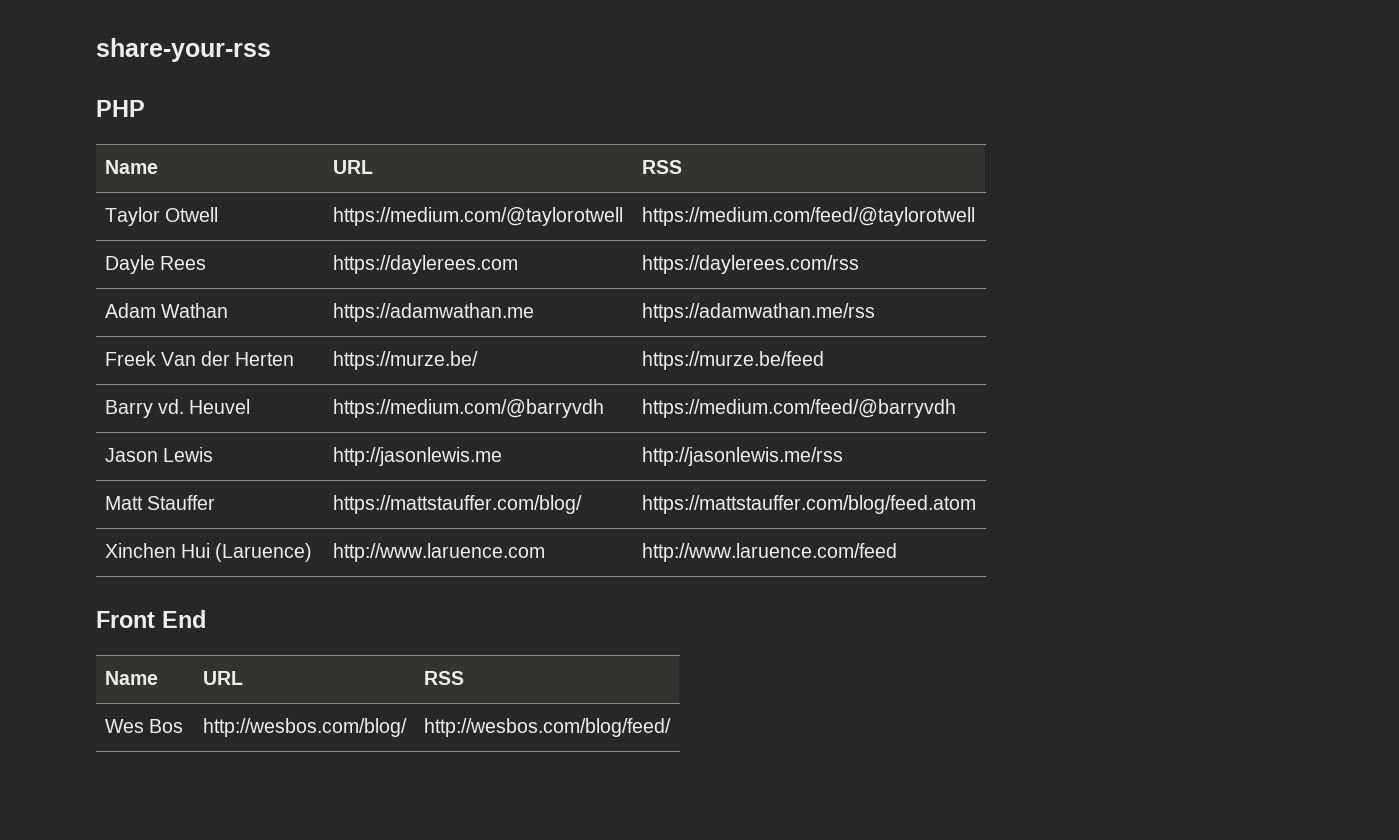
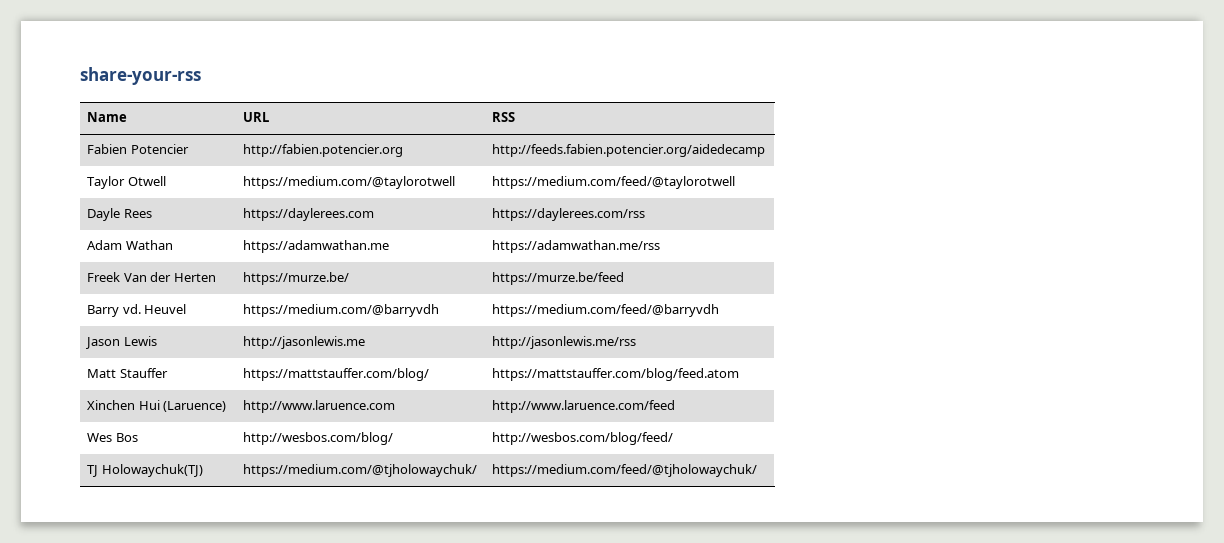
[96,100,145,117] [104,160,158,174] [332,160,373,174] [641,160,682,174] // PHP // Name | URL | RSS -> [87,112,128,122] [243,112,270,122] [492,112,516,122] [87,144,189,154] [243,144,404,157] [492,144,766,157] // Name | URL | RSS // Fabien Potencier | http://fabien.potencier.org | http://feeds.fabien.potencier.org/aidedecamp
[96,610,206,628] [104,671,158,685] [202,671,243,685] [423,671,464,685] // Front End // Name | URL | RSS -> (676, 406) none
(671, 727) none -> [87,464,203,477] [243,464,478,477] [492,464,758,477] // TJ Holowaychuk(TJ) | https://medium.com/@tjholowaychuk/ | https://medium.com/feed/@tjholowaychuk/

